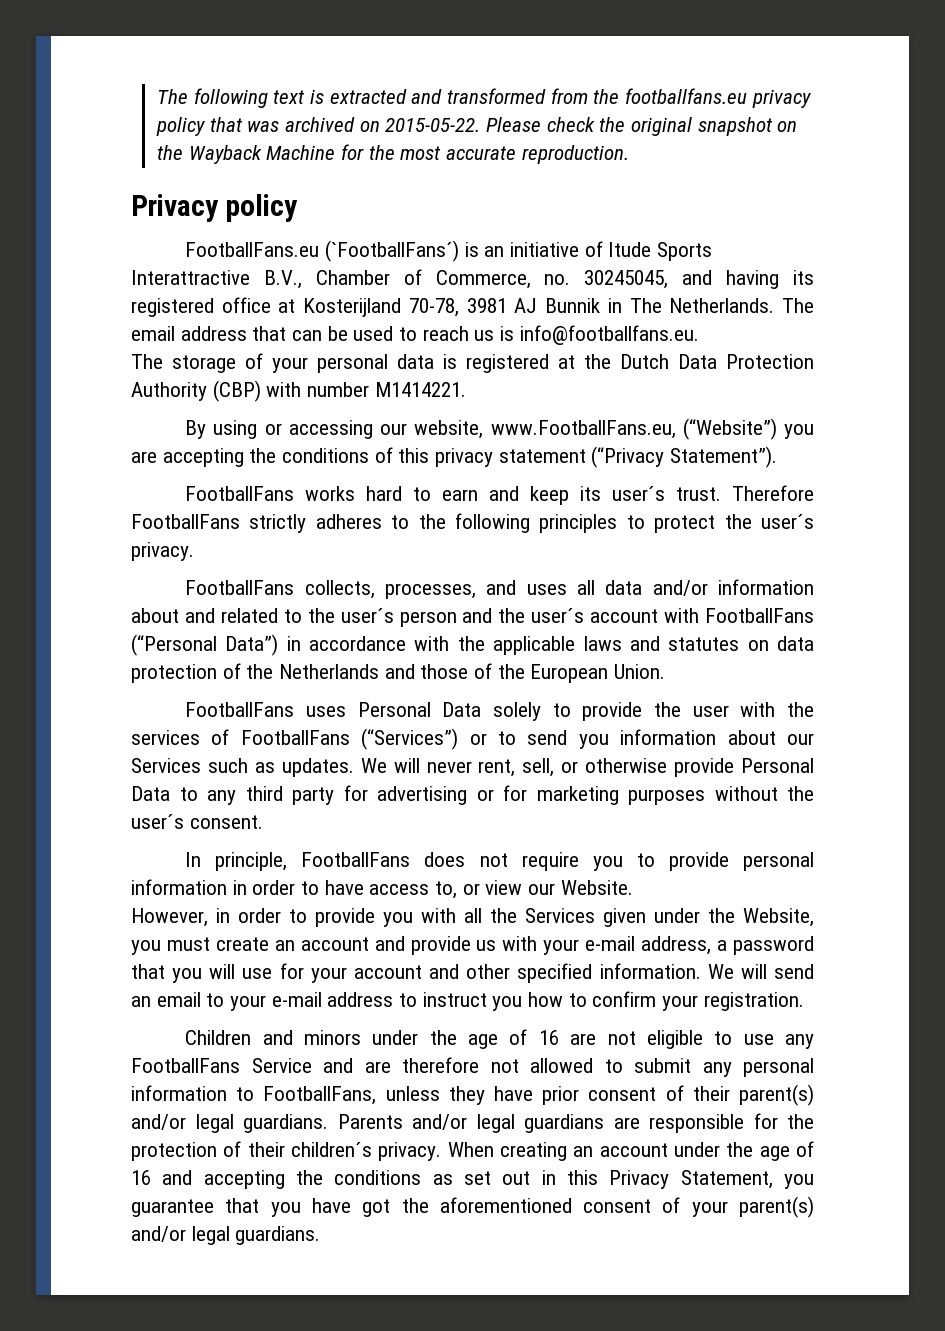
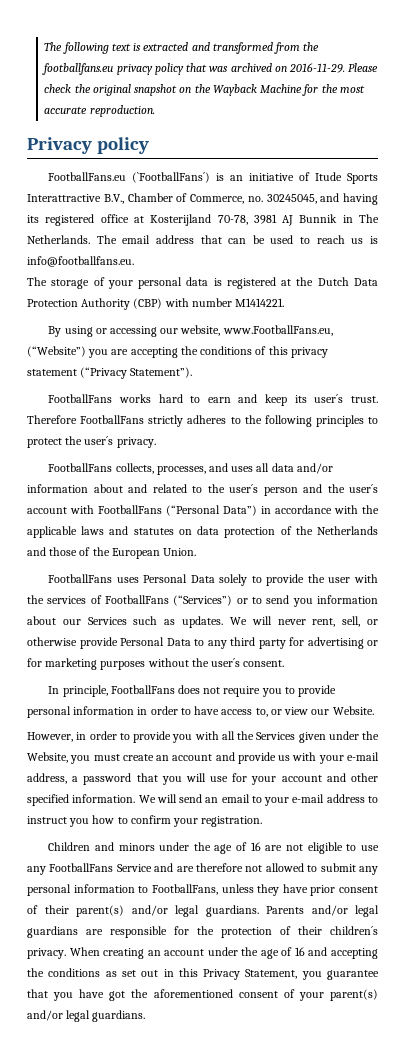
[385,118,481,132] 2015-05-22. -> [289,63,346,73] 2016-11-29.

